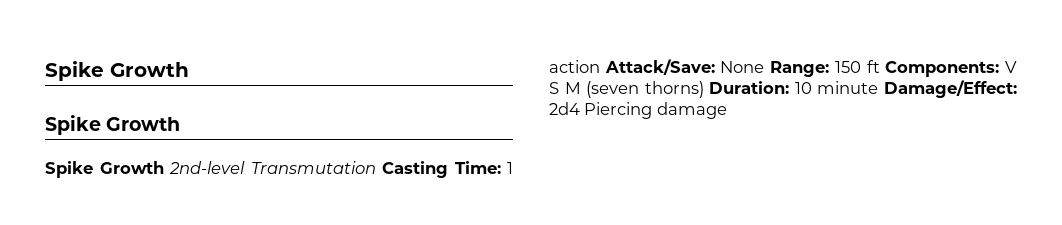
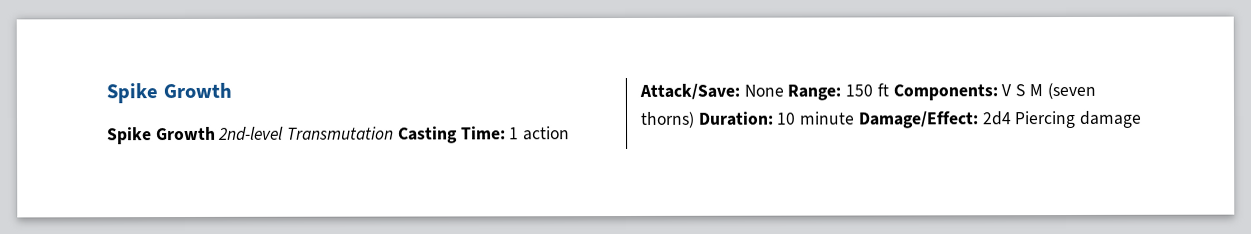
[45,61,189,81] [45,115,181,135] [45,161,164,178] Spike Growth // Spike Growth // Spike Growth -> [106,82,232,104] [107,126,216,145] Spike Growth // Spike Growth

